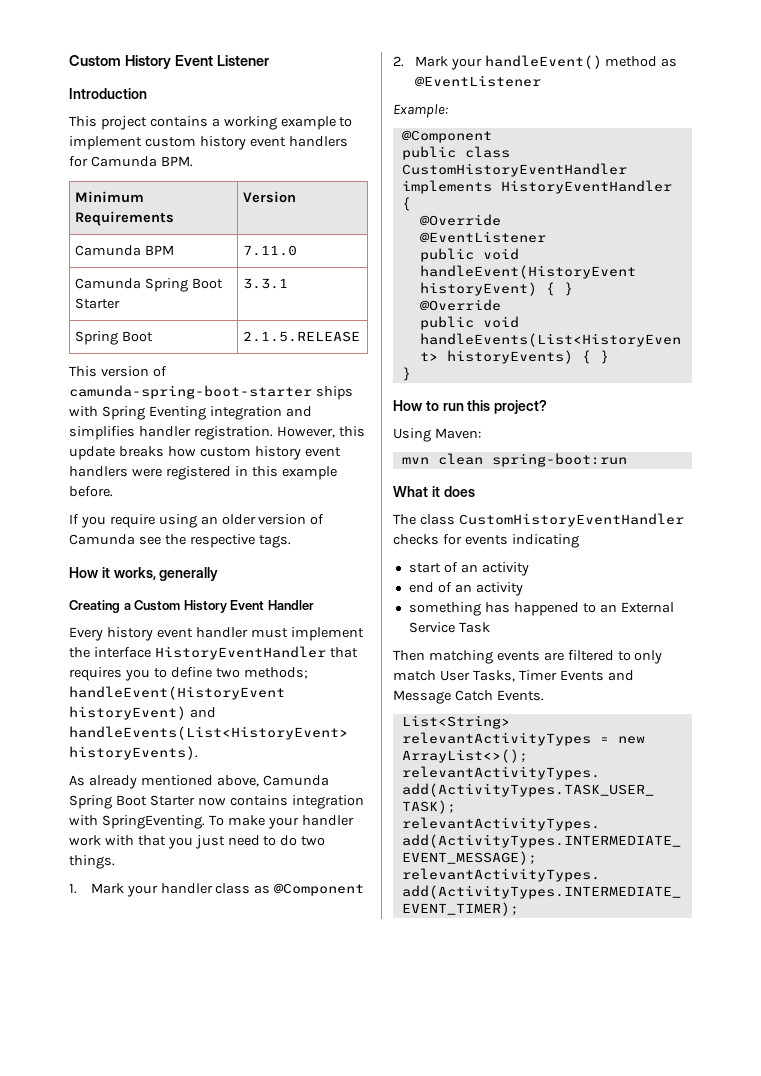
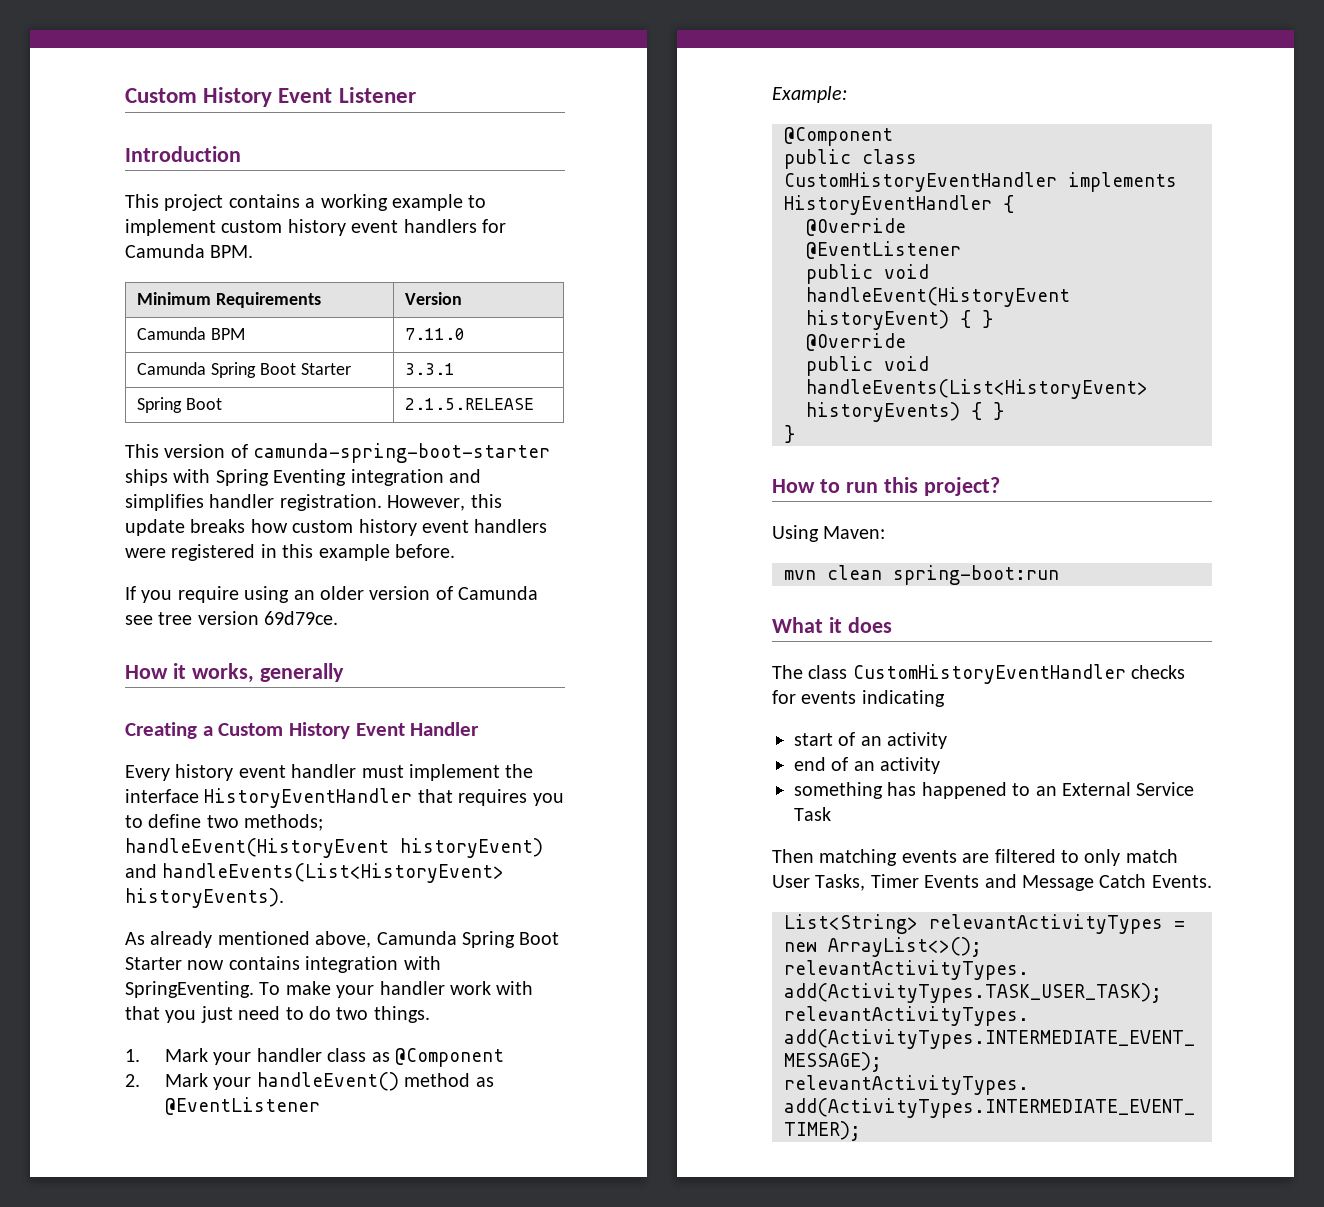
[164,534,291,548] the respective tags. -> [158,611,339,625] tree version 69d79ce.

